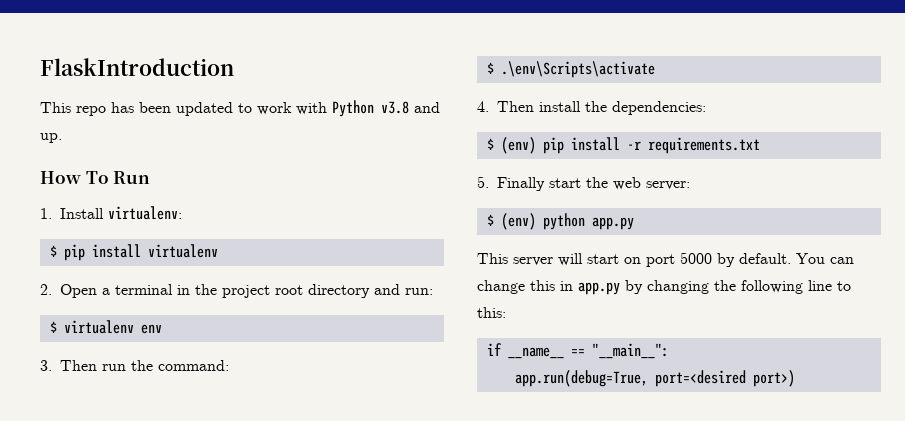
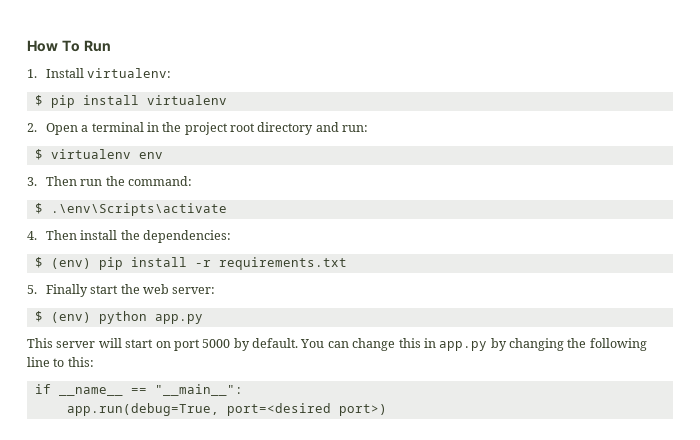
[40,58,234,76] [40,100,440,117] [40,133,62,143] FlaskIntroduction // This repo has been updated to work with Python v3.8 and up. // -> (27, 46) none

